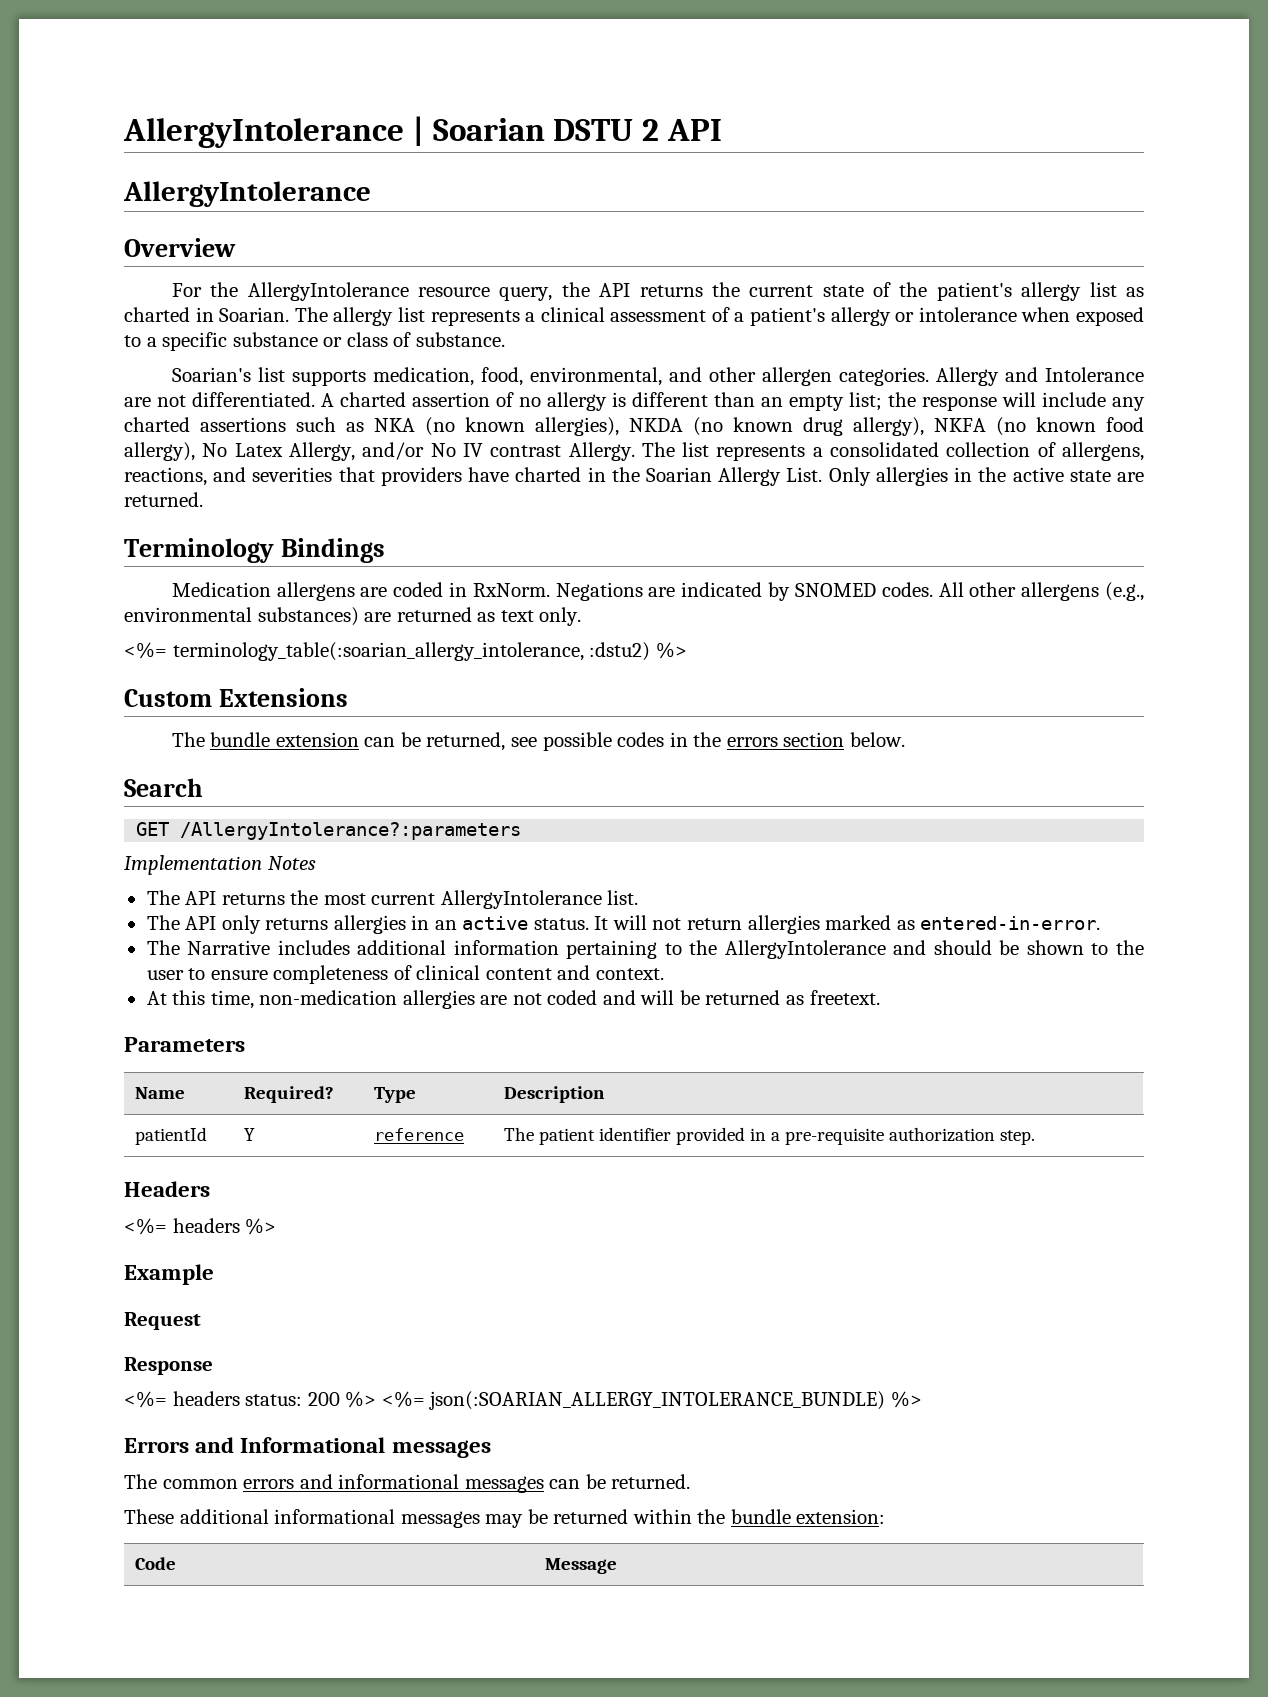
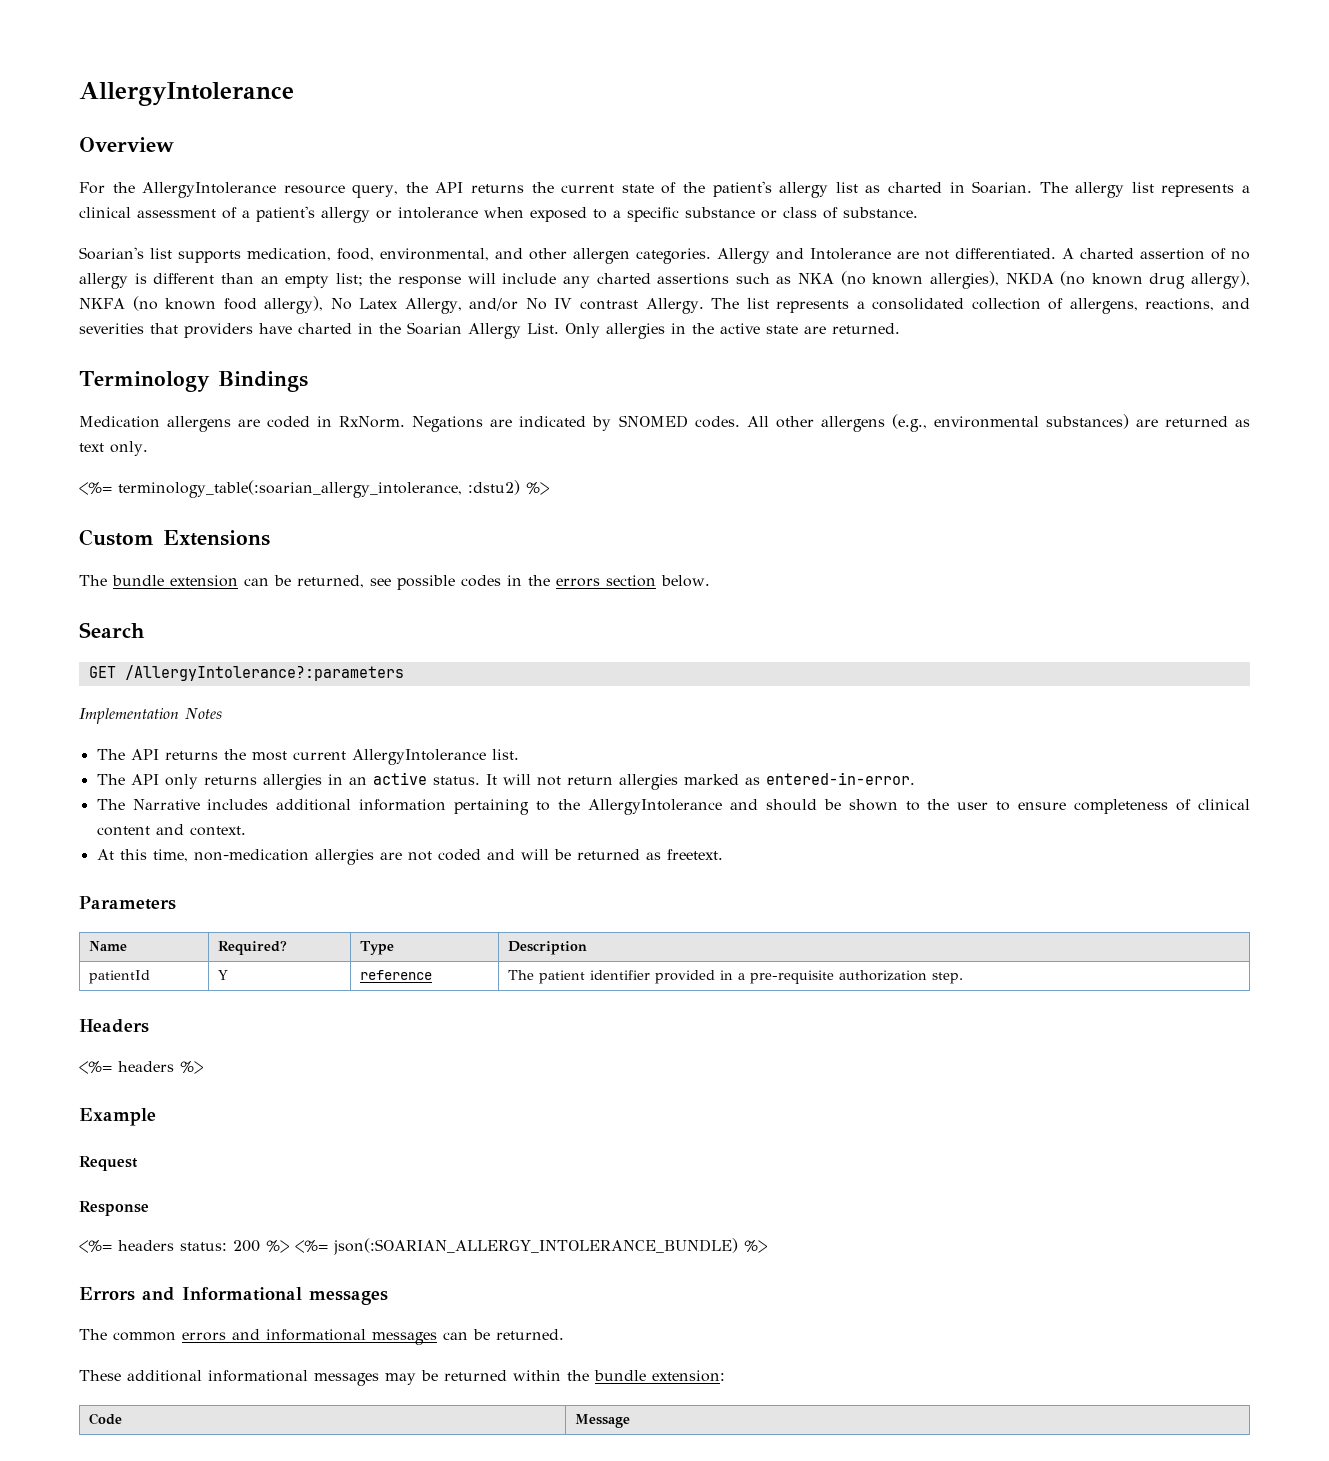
[123,116,722,148] [123,181,371,207] AllergyIntolerance | Soarian DSTU 2 API // AllergyIntolerance -> [79,82,294,106] AllergyIntolerance

